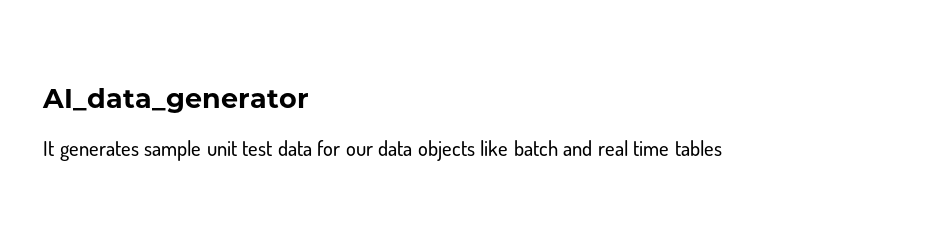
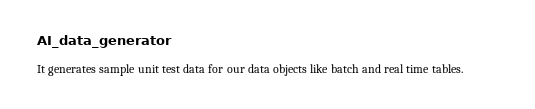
[675,140,723,156] tables -> [431,64,463,73] tables.

